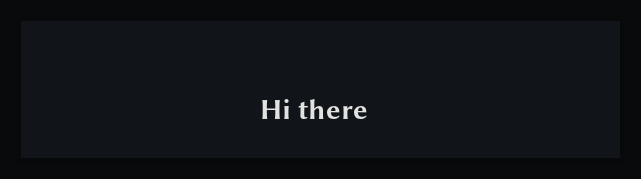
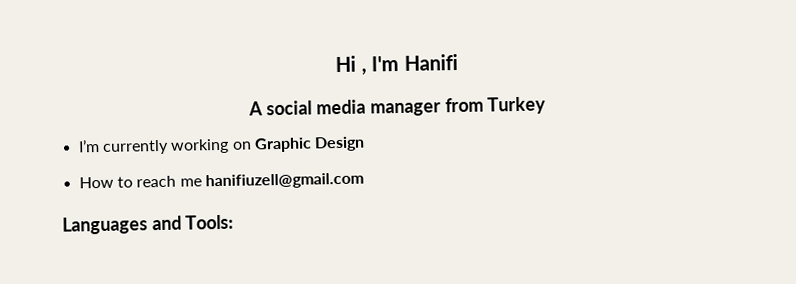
[298,99,369,119] there -> [360,53,458,76] [247,96,547,117] [77,136,366,155] [78,172,364,190] [62,214,235,235] , I'm Hanifi // A social media manager from Turkey // I’m currently working on Graphic Design // How to reach me hanifiuzell@gmail.com // Languages and Tools:

